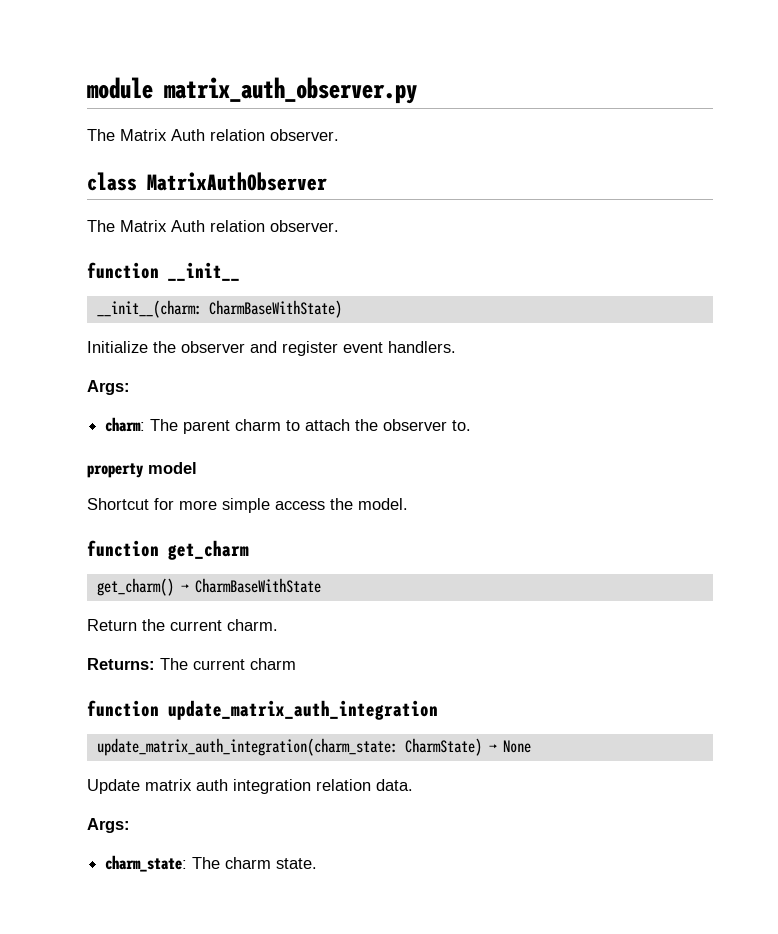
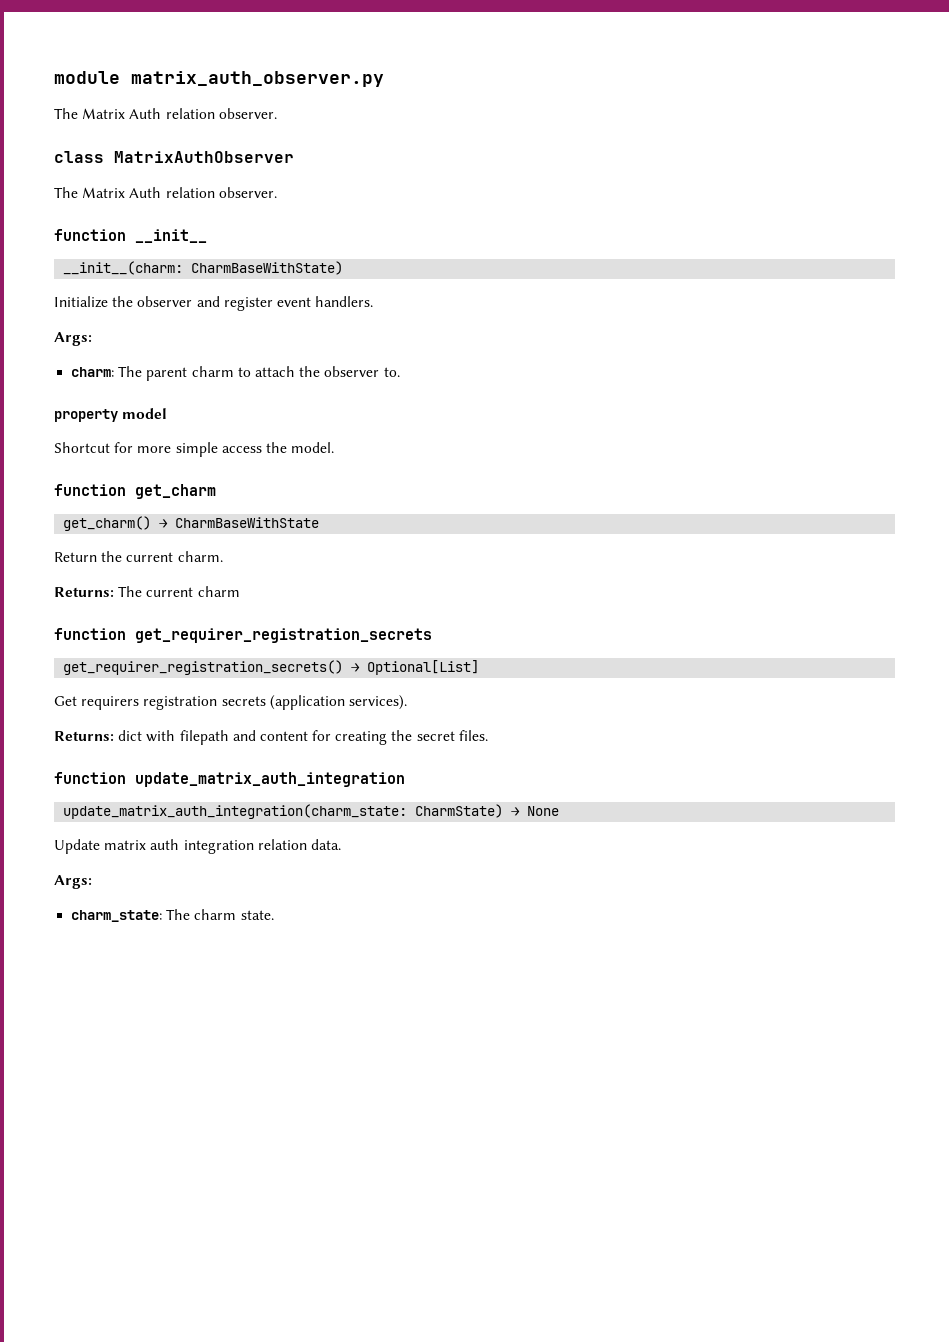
(296, 664) none -> [54,628,432,643] [63,660,480,675] [54,695,407,710] [54,730,488,745] // function get_requirer_registration_secrets // get_requirer_registration_secrets() → Optional[List] // Get requirers registration secrets (application services). // Returns: dict with filepath and content for creating the secret files.

